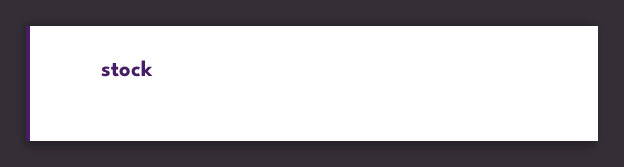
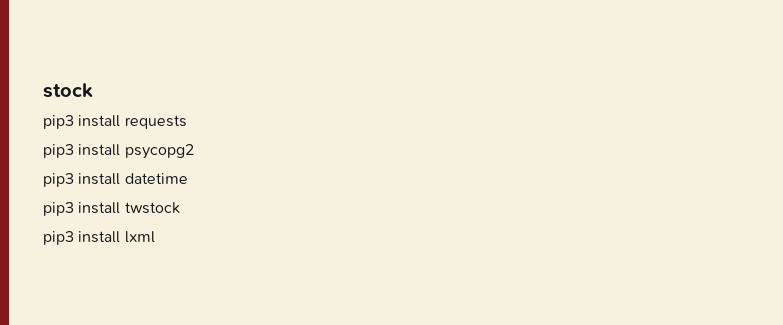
(153, 68) none -> [43,115,187,129] [43,144,194,159] [43,173,188,187] [43,202,180,216] [43,231,155,245] // pip3 install requests // pip3 install psycopg2 // pip3 install datetime // pip3 install twstock // pip3 install lxml

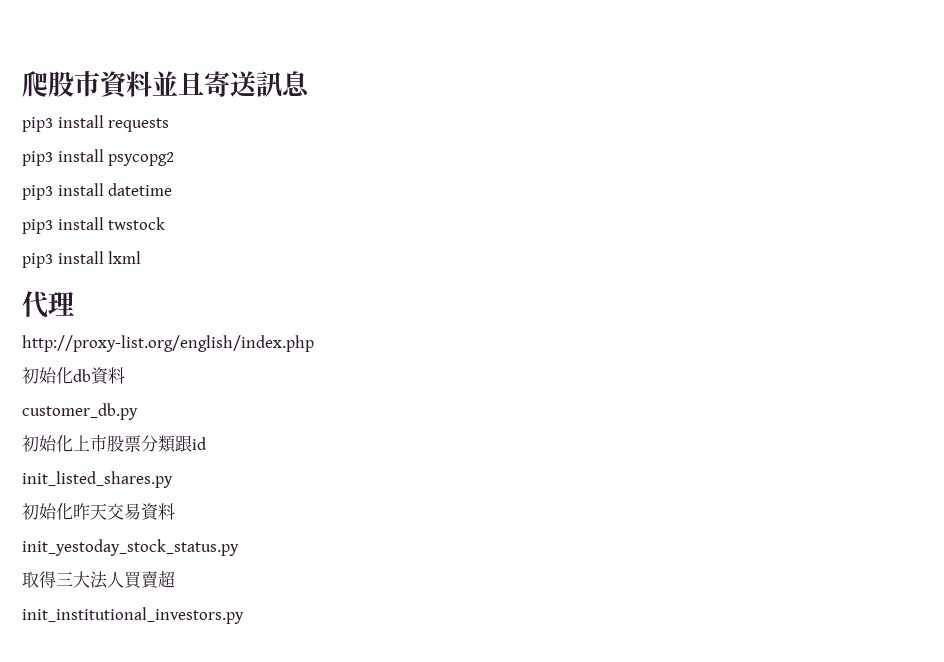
[43,83,93,98] stock -> [22,71,310,99] 爬股市資料並且寄送訊息
(155, 237) none -> [22,291,74,318] [22,335,314,352] [22,367,125,385] [22,403,138,420] [22,435,206,453] [22,471,173,488] [22,503,175,521] [22,539,239,556] [22,570,175,589] [22,607,244,624] // 代理 // http://proxy-list.org/english/index.php // 初始化db資料 // customer_db.py // 初始化上市股票分類跟id // init_listed_shares.py // 初始化昨天交易資料 // init_yestoday_stock_status.py // 取得三大法人買賣超 // init_institutional_investors.py

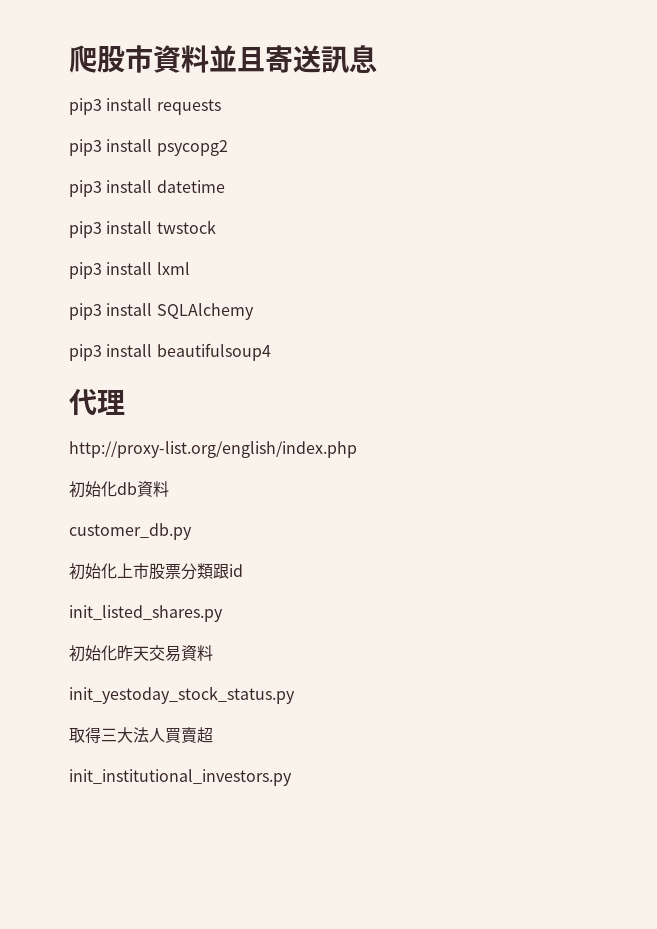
(142, 257) none -> [69,303,254,320] [69,343,271,361] // pip3 install SQLAlchemy // pip3 install beautifulsoup4

